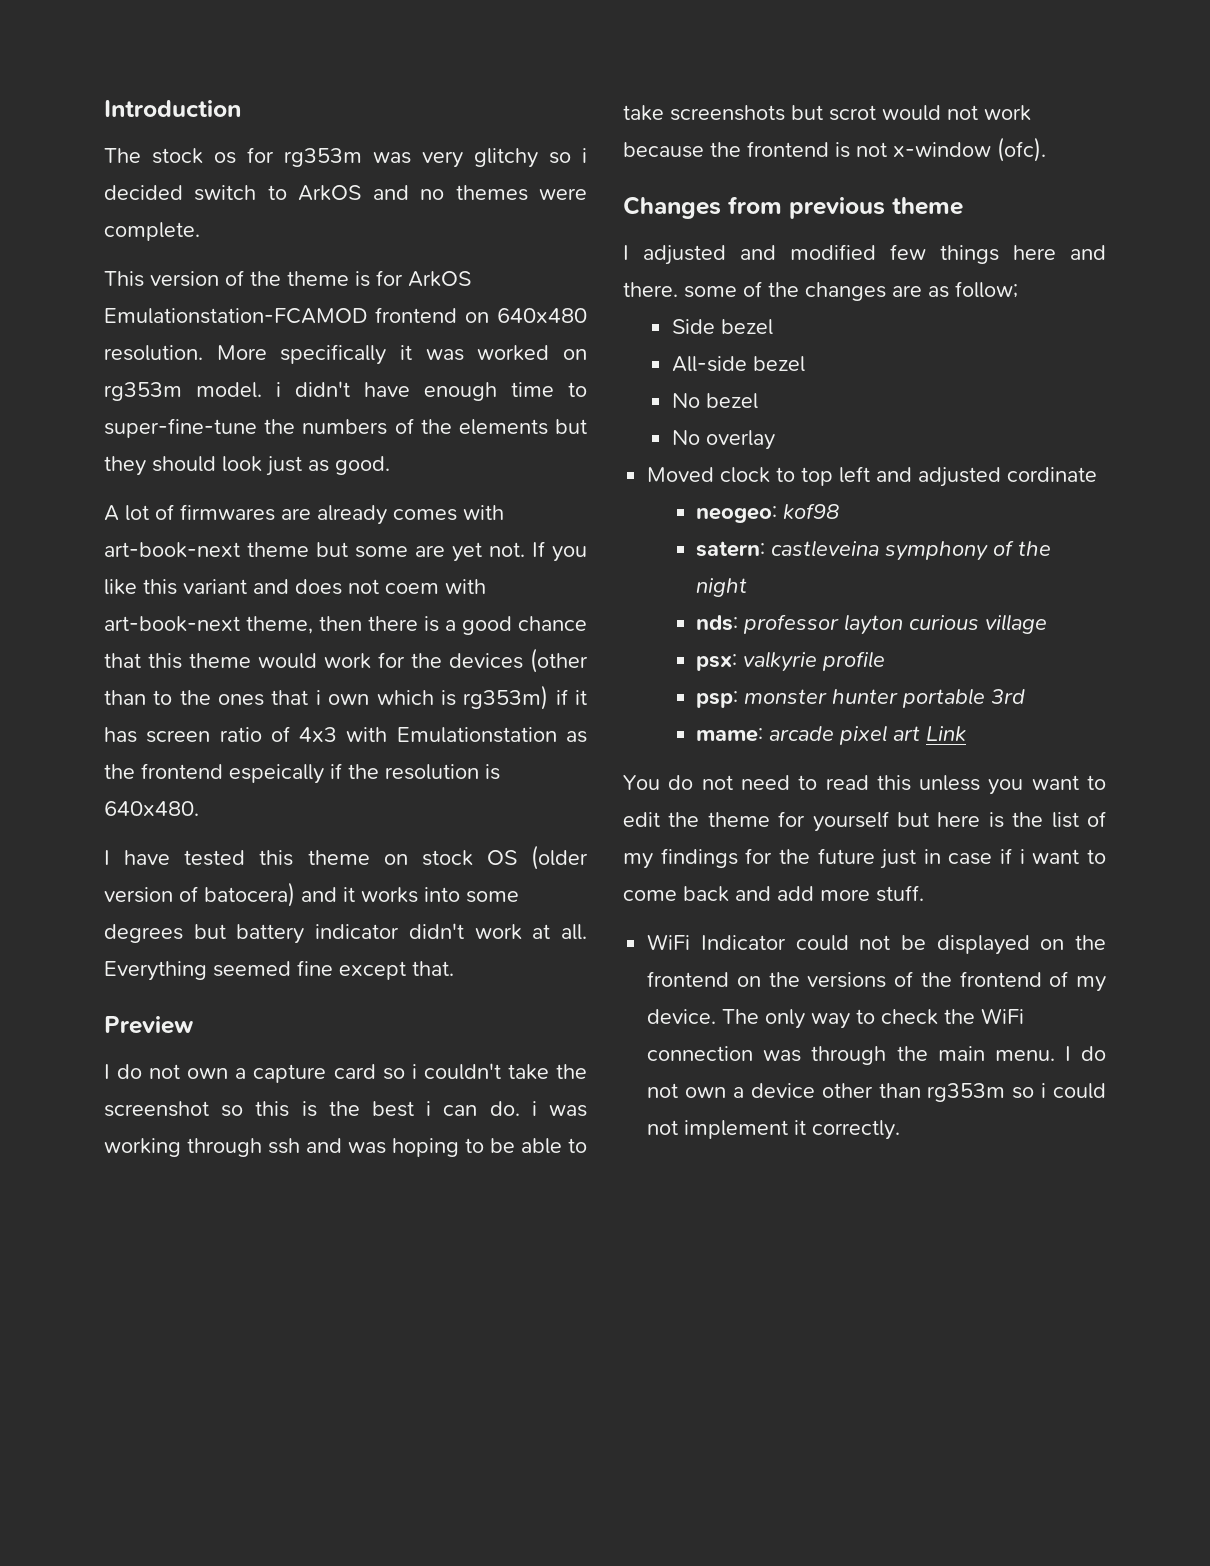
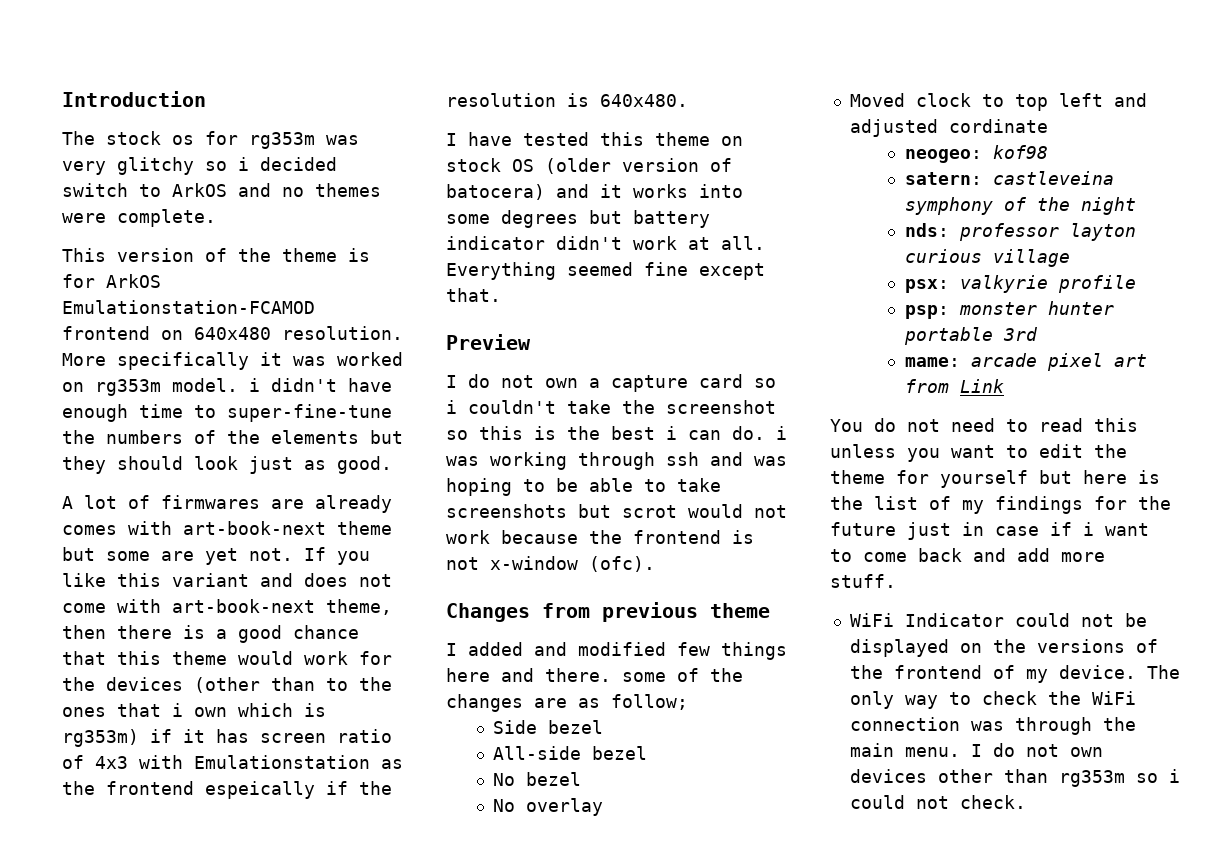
[385,583,439,594] coem -> [62,603,106,613] come
[643,245,726,265] adjusted -> [468,642,523,656] added
(921, 733) none -> [904,379,949,393] from
[647,971,800,987] frontend on the -> (1026, 646) none
[732,1083,815,1098] a device -> [849,769,927,783] devices
[684,1120,901,1140] implement it correctly. -> [959,795,1026,809] check.

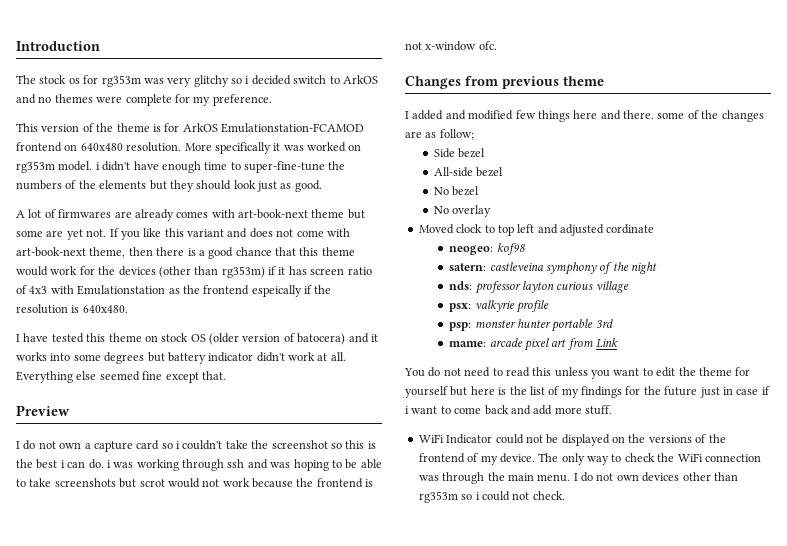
[117,209,216,227] complete. -> [125,94,272,106] complete for my preference.
[326,677,392,691] [62,703,326,717] to the ones that i own which is -> (219, 270) none
(556, 271) none -> [76,371,97,380] else
[589,556,655,572] (ofc). -> [478,41,497,50] ofc.

